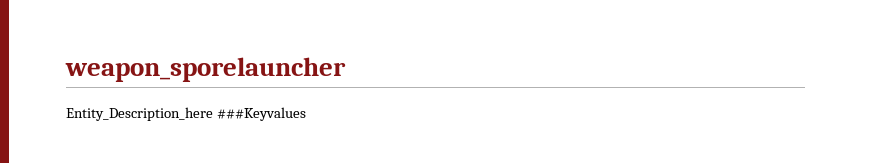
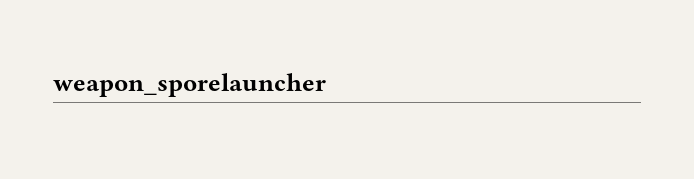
[66,107,306,121] // Entity_Description_here ###Keyvalues -> (326, 85) none

